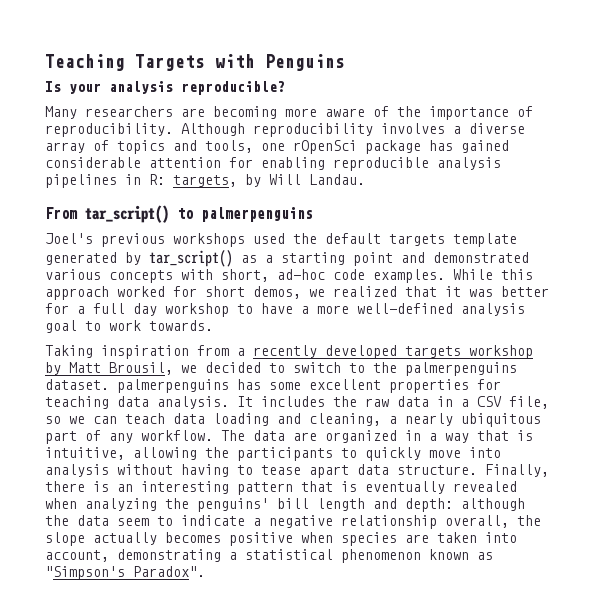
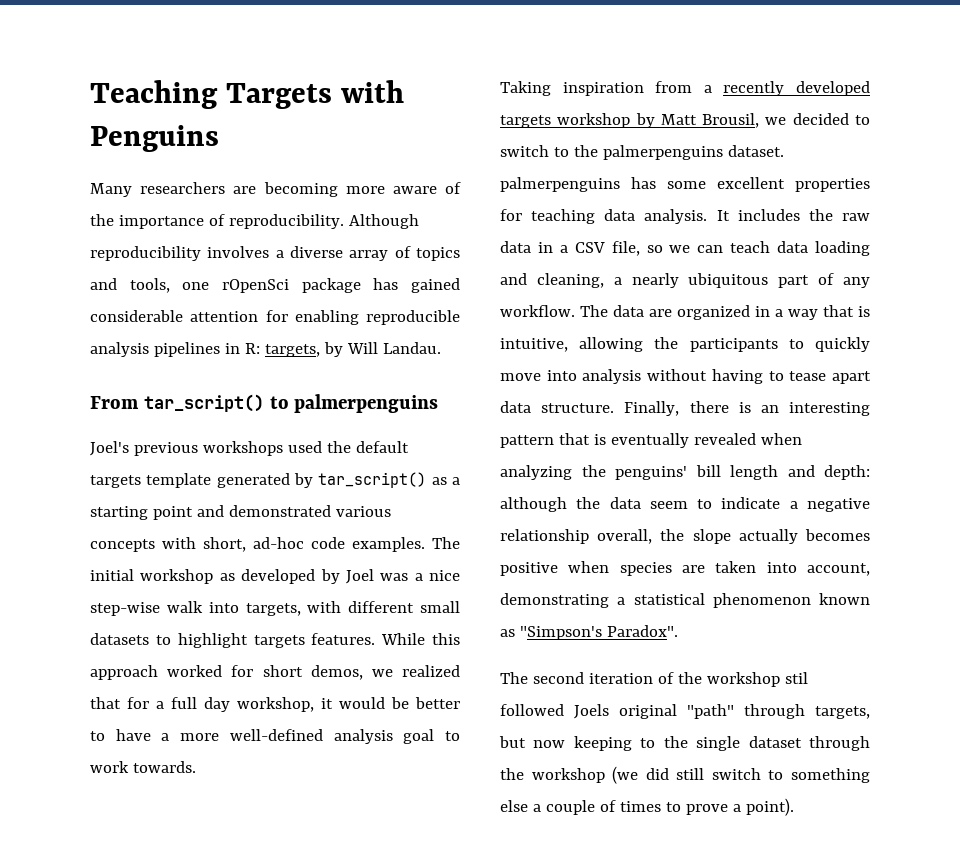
[45,81,285,95] // Is your analysis reproducible? -> (219, 138) none
(445, 276) none -> [432,537,460,549] [90,569,460,584] [90,601,460,616] [90,633,376,648] The initial workshop as developed by Joel was a nice step-wise walk into targets, with different small datasets to highlight targets features.
[445,286,549,297] it was better -> (121, 703) none
[165,303,229,317] workshop -> [237,697,460,712] workshop, it would be better
(205, 571) none -> [500,672,808,687] [500,704,870,719] [499,736,871,751] [500,766,870,784] [500,798,794,816] // The second iteration of the workshop stil followed Joels original "path" through targets, but now keeping to the single dataset through the workshop (we did still switch to something else a couple of times to prove a point).

